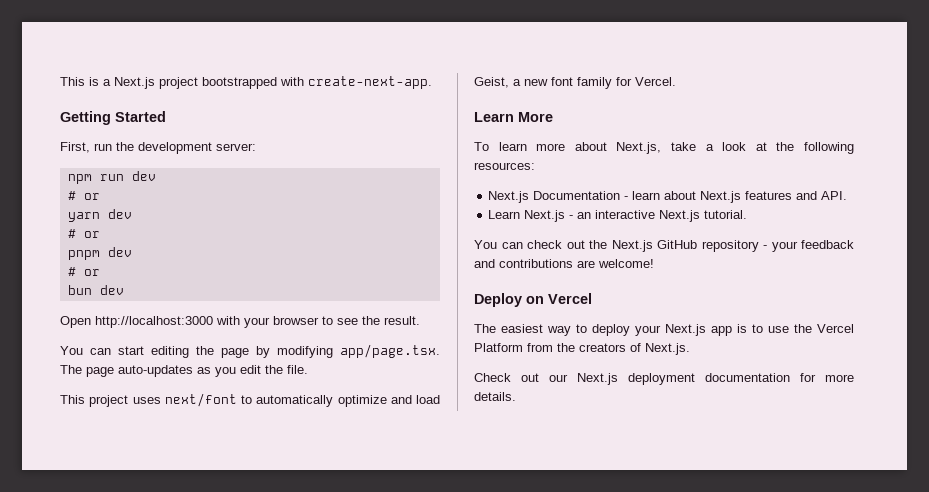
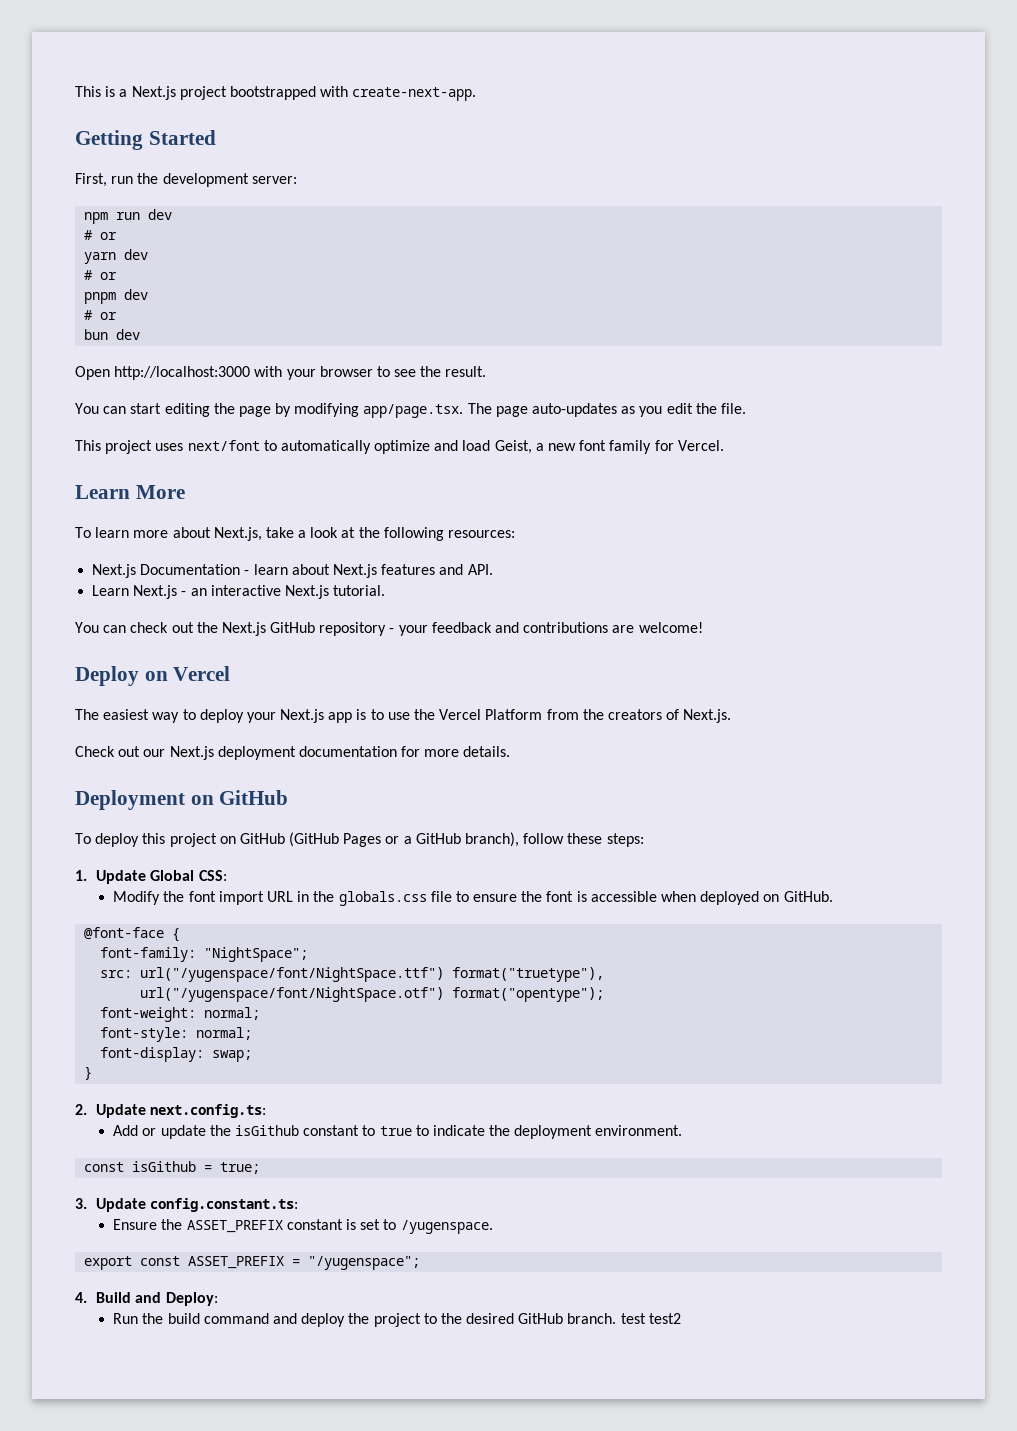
(516, 396) none -> [75,790,289,810] [75,832,644,847] [75,870,227,884] [113,891,833,906] [84,927,181,942] [100,947,309,962] [100,967,605,982] [140,987,605,1002] [100,1007,261,1022] [100,1027,253,1042] [100,1047,253,1062] [84,1066,93,1080] [75,1104,267,1118] [113,1125,683,1139] [84,1161,261,1174] [75,1198,299,1212] [113,1219,493,1234] [84,1256,421,1270] [75,1292,218,1306] [113,1313,681,1327] // Deployment on GitHub // To deploy this project on GitHub (GitHub Pages or a GitHub branch), follow these steps: // 1. Update Global CSS: // Modify the font import URL in the globals.css file to ensure the font is accessible when deployed on GitHub. // @font-face { // font-family: "NightSpace"; // src: url("/yugenspace/font/NightSpace.ttf") format("truetype"), // url("/yugenspace/font/NightSpace.otf") format("opentype"); // font-weight: normal; // font-style: normal; // font-display: swap; // } // 2. Update next.config.ts: // Add or update the isGithub constant to true to indicate the deployment environment. // const isGithub = true; // 3. Update config.constant.ts: // Ensure the ASSET_PREFIX constant is set to /yugenspace. // export const ASSET_PREFIX = "/yugenspace"; // 4. Build and Deploy: // Run the build command and deploy the project to the desired GitHub branch. test test2

